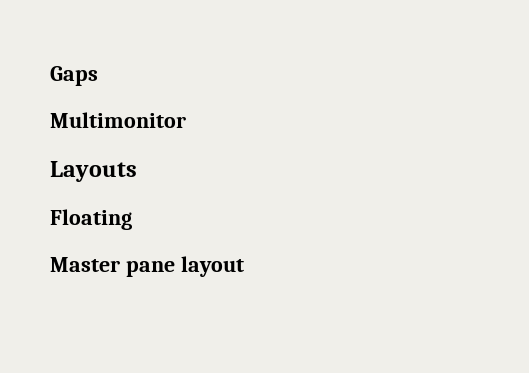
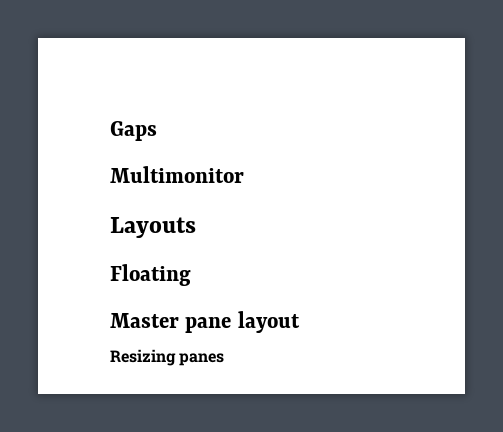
(244, 266) none -> [110,349,225,366] // Resizing panes

